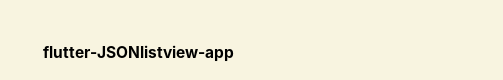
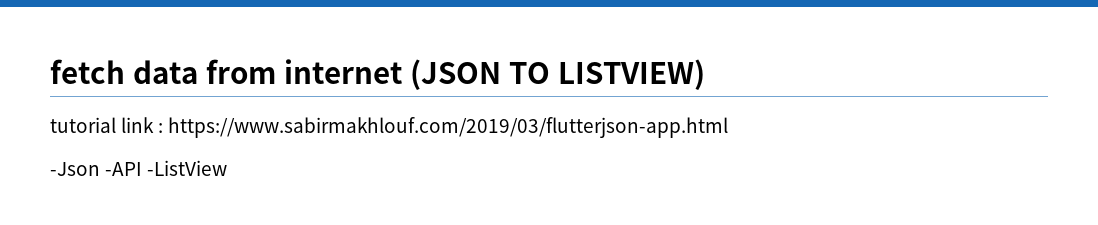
[43,45,234,62] flutter-JSONlistview-app -> [50,59,705,90] [50,117,729,138] [50,160,228,176] fetch data from internet (JSON TO LISTVIEW) // tutorial link : https://www.sabirmakhlouf.com/2019/03/flutterjson-app.html // -Json -API -ListView

